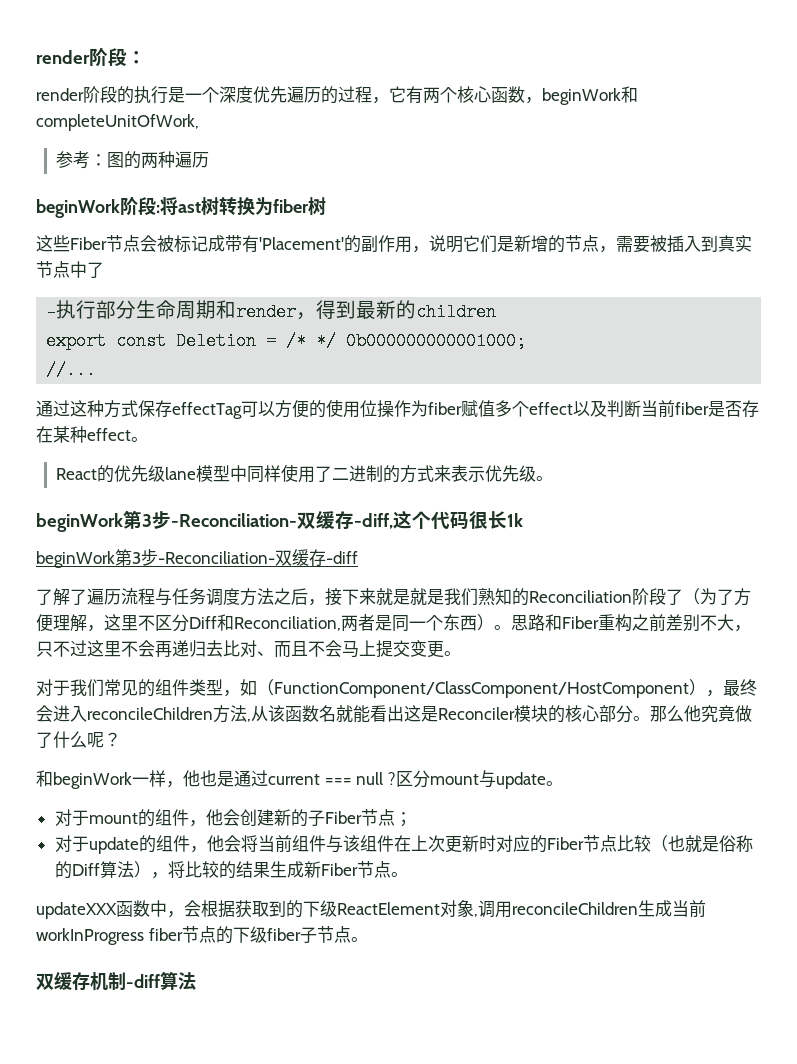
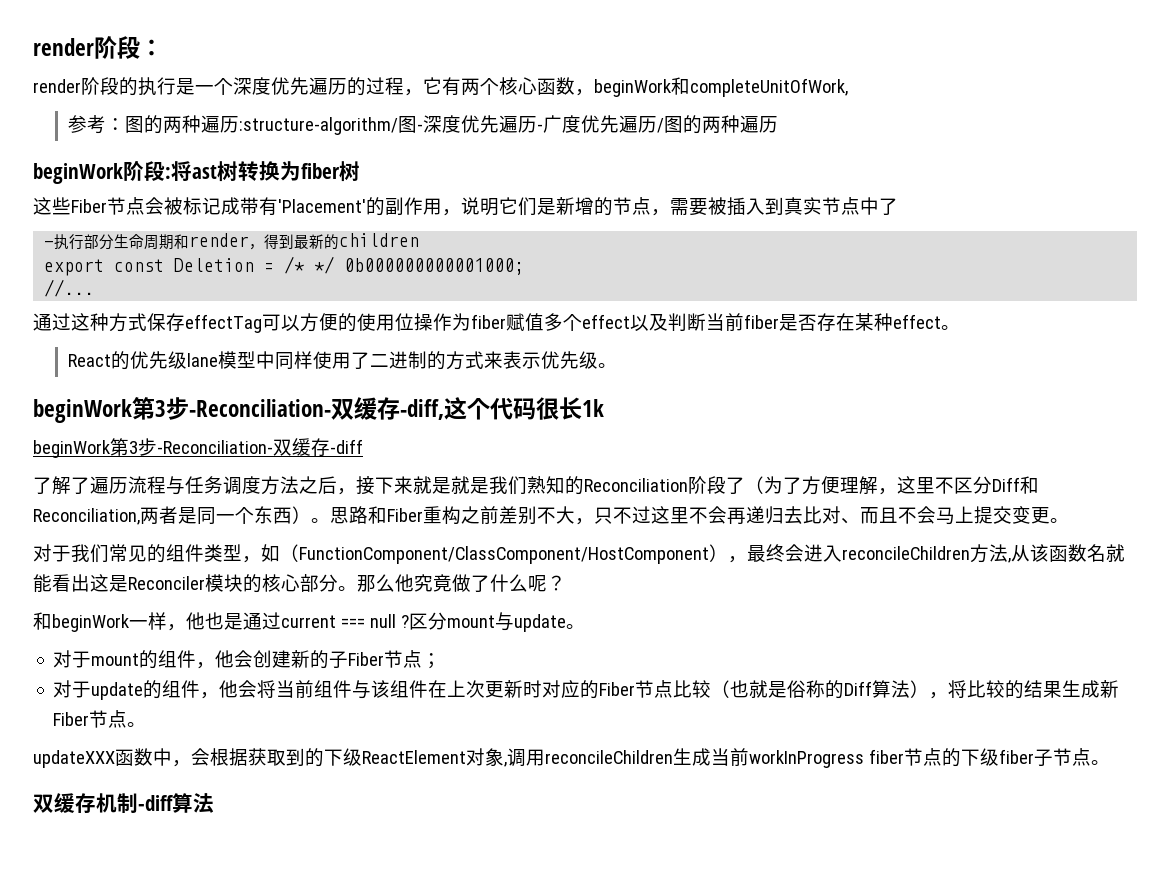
(209, 160) none -> [239,115,779,135] :structure-algorithm/图-深度优先遍历-广度优先遍历/图的两种遍历

